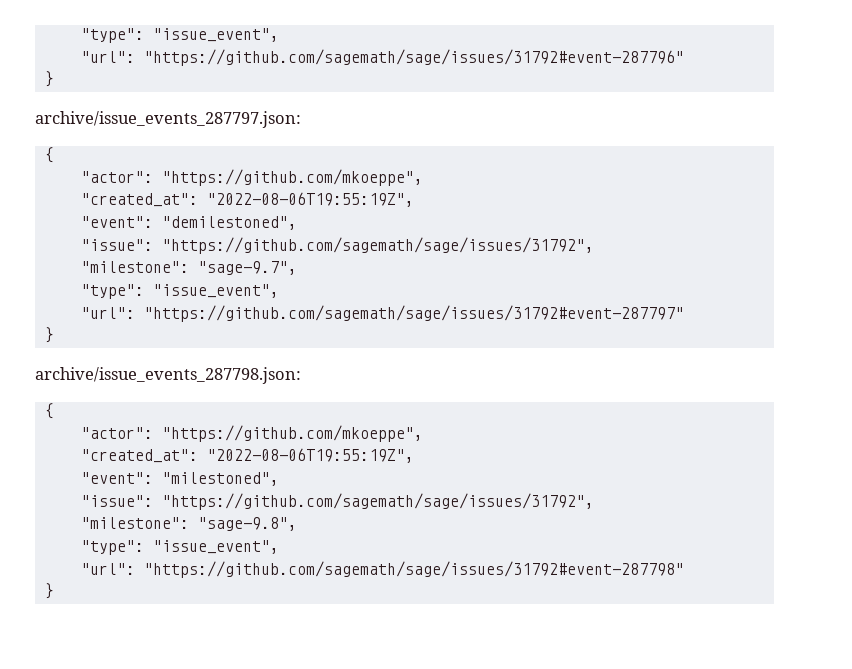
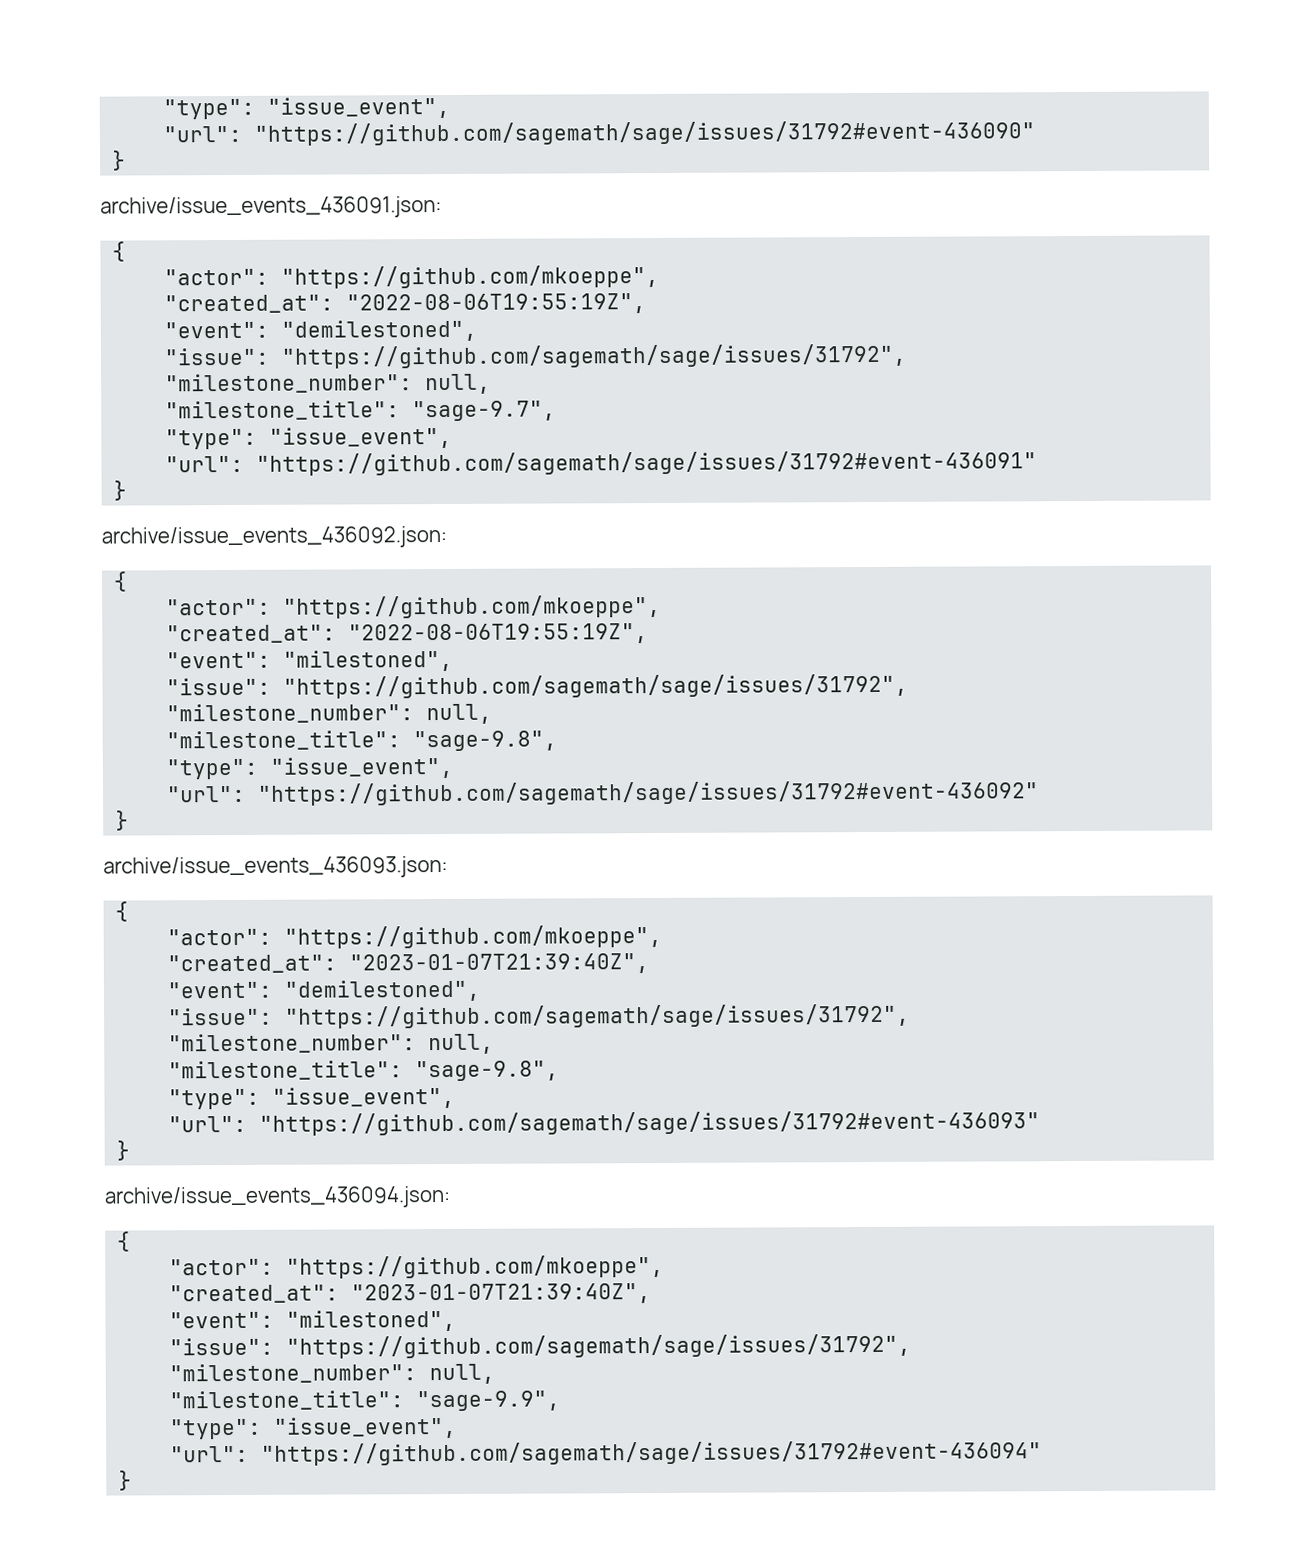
[80,28,279,43] [80,49,684,66] [44,71,54,87] [35,111,301,128] "type": "issue_event", // "url": "https://github.com/sagemath/sage/issues/31792#event-287796" // } // archive/issue_events_287797.json: -> [163,96,451,120] [163,120,1036,146] [112,150,127,171] [100,196,442,219] "type": "issue_event", // "url": "https://github.com/sagemath/sage/issues/31792#event-436090" // } // archive/issue_events_436091.json:
[80,261,189,273] "milestone": -> [165,373,492,395] [165,400,401,421] "milestone_number": null, // "milestone_title":
[143,305,684,322] [44,327,54,343] [35,367,301,384] "https://github.com/sagemath/sage/issues/31792#event-287797" // } // archive/issue_events_287798.json: -> [256,450,1038,476] [113,480,128,501] [101,525,447,549] "https://github.com/sagemath/sage/issues/31792#event-436091" // } // archive/issue_events_436092.json:
[80,517,297,531] [80,540,279,555] [80,561,684,578] [44,583,54,599] "milestone": "sage-9.8", // "type": "issue_event", // "url": "https://github.com/sagemath/sage/issues/31792#event-287798" // } -> [166,703,493,725] [166,730,558,752] [166,756,454,780] [167,780,1040,806] [115,810,130,831] [103,855,448,879] [115,901,130,922] [167,924,663,949] [167,953,650,975] [167,979,482,1002] [168,1003,911,1029] [168,1033,495,1055] [168,1060,560,1082] [168,1086,456,1110] [168,1110,1041,1136] [116,1140,131,1161] [104,1185,451,1209] [117,1231,132,1252] [169,1254,665,1279] [169,1283,652,1305] [169,1309,457,1332] [169,1333,912,1359] [169,1363,496,1385] [169,1390,561,1412] [170,1416,458,1440] [170,1440,1043,1466] [118,1470,133,1491] "milestone_number": null, // "milestone_title": "sage-9.8", // "type": "issue_event", // "url": "https://github.com/sagemath/sage/issues/31792#event-436092" // } // archive/issue_events_436093.json: // { // "actor": "https://github.com/mkoeppe", // "created_at": "2023-01-07T21:39:40Z", // "event": "demilestoned", // "issue": "https://github.com/sagemath/sage/issues/31792", // "milestone_number": null, // "milestone_title": "sage-9.8", // "type": "issue_event", // "url": "https://github.com/sagemath/sage/issues/31792#event-436093" // } // archive/issue_events_436094.json: // { // "actor": "https://github.com/mkoeppe", // "created_at": "2023-01-07T21:39:40Z", // "event": "milestoned", // "issue": "https://github.com/sagemath/sage/issues/31792", // "milestone_number": null, // "milestone_title": "sage-9.9", // "type": "issue_event", // "url": "https://github.com/sagemath/sage/issues/31792#event-436094" // }

